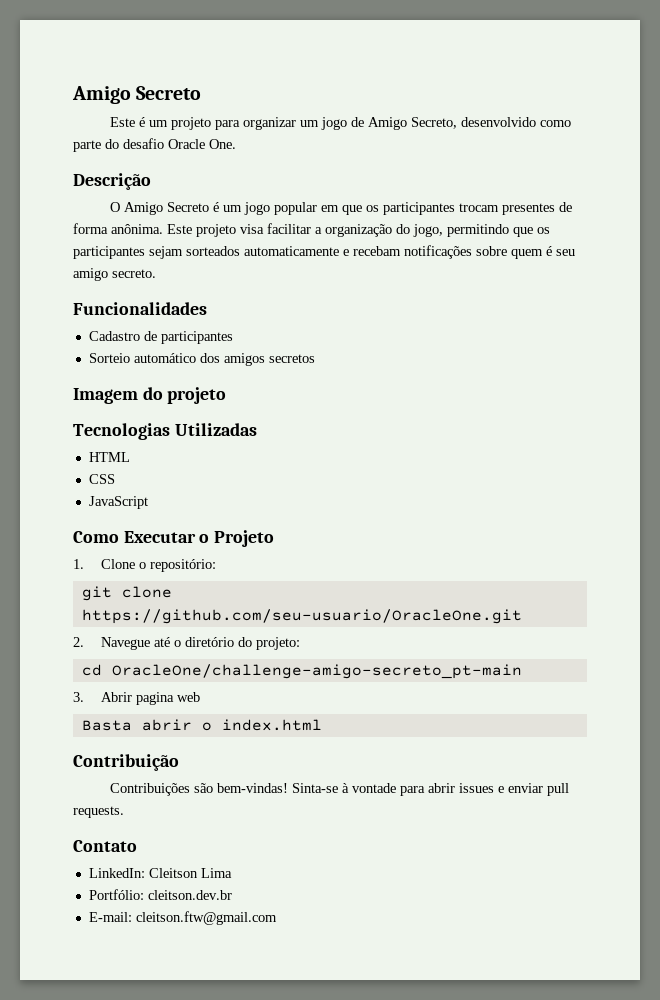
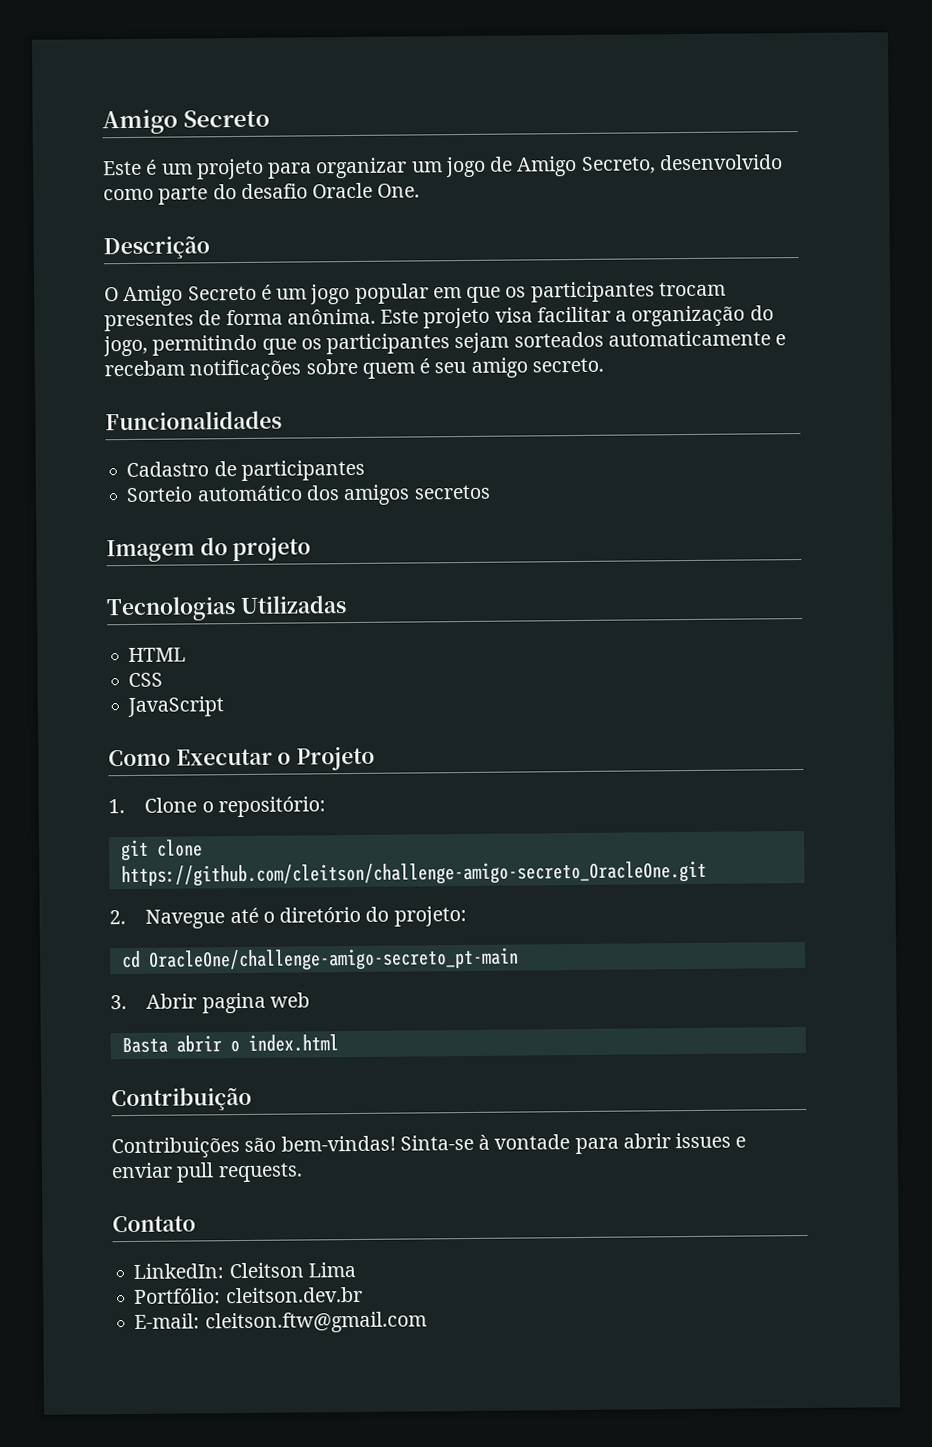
[81,609,522,624] https://github.com/seu-usuario/OracleOne.git -> [120,860,707,888] https://github.com/cleitson/challenge-amigo-secreto_OracleOne.git

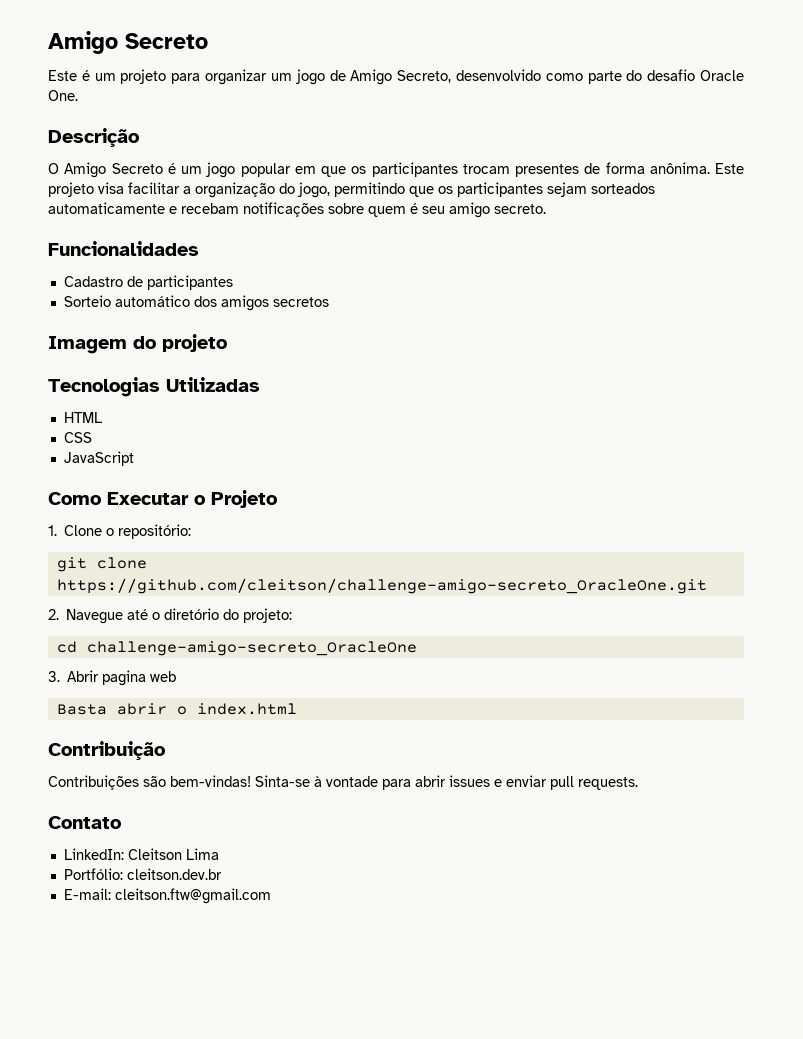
[148,947,519,972] OracleOne/challenge-amigo-secreto_pt-main -> [86,641,417,656] challenge-amigo-secreto_OracleOne

